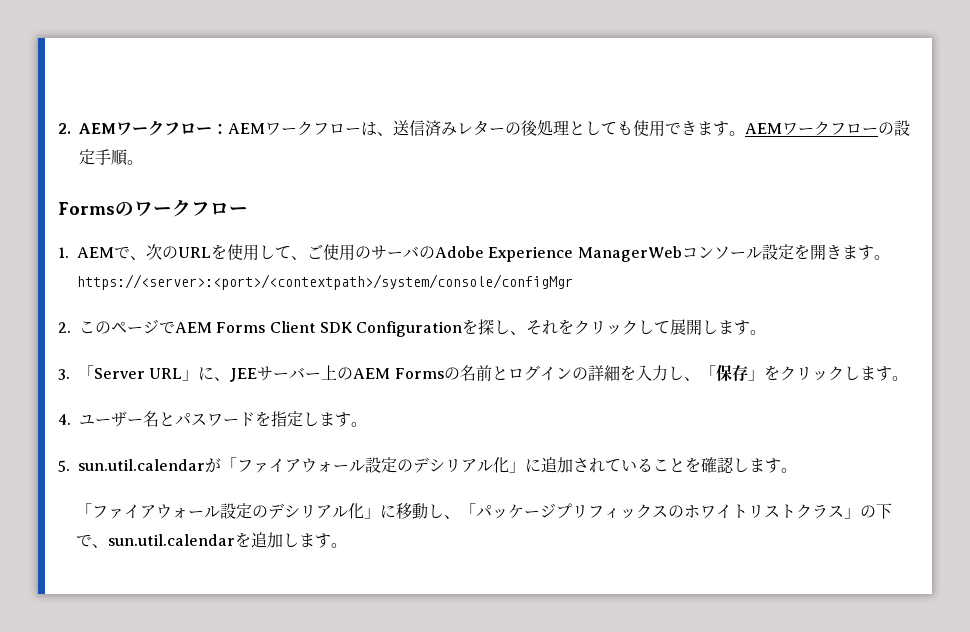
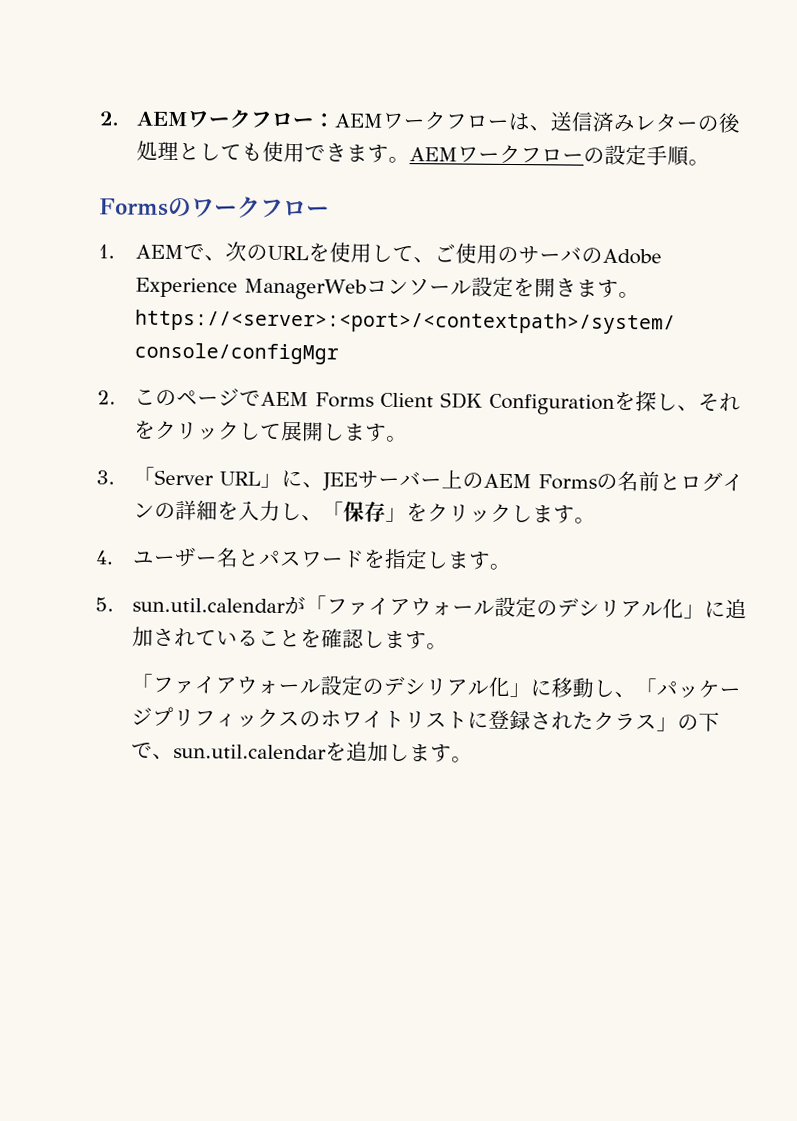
(796, 511) none -> [467,709,595,731] に登録された

